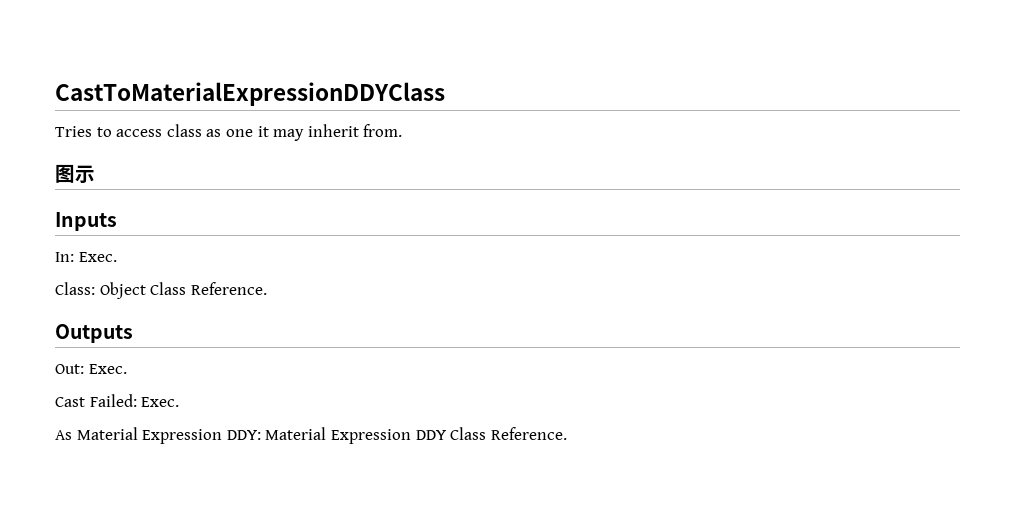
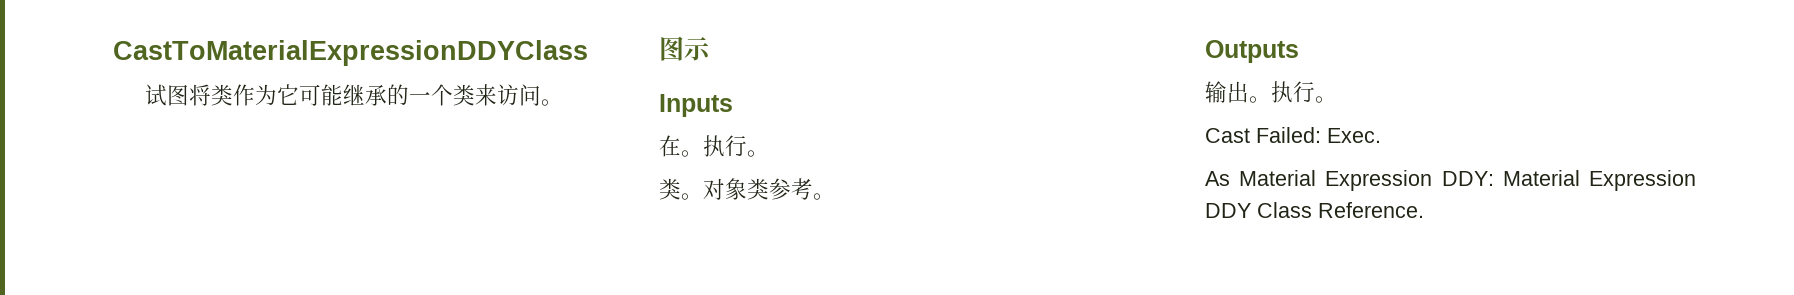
[55,124,403,141] [55,164,95,183] [55,212,117,231] [55,252,117,262] [55,282,267,299] [55,324,133,343] [55,364,127,374] Tries to access class as one it may inherit from. // 图示 // Inputs // In: Exec. // Class: Object Class Reference. // Outputs // Out: Exec. -> [145,84,564,106] [659,36,711,61] [659,94,733,117] [659,135,769,157] [659,178,835,200] [1205,40,1299,63] [1205,81,1337,103] 试图将类作为它可能继承的一个类来访问。 // 图示 // Inputs // 在。执行。 // 类。对象类参考。 // Outputs // 输出。执行。

